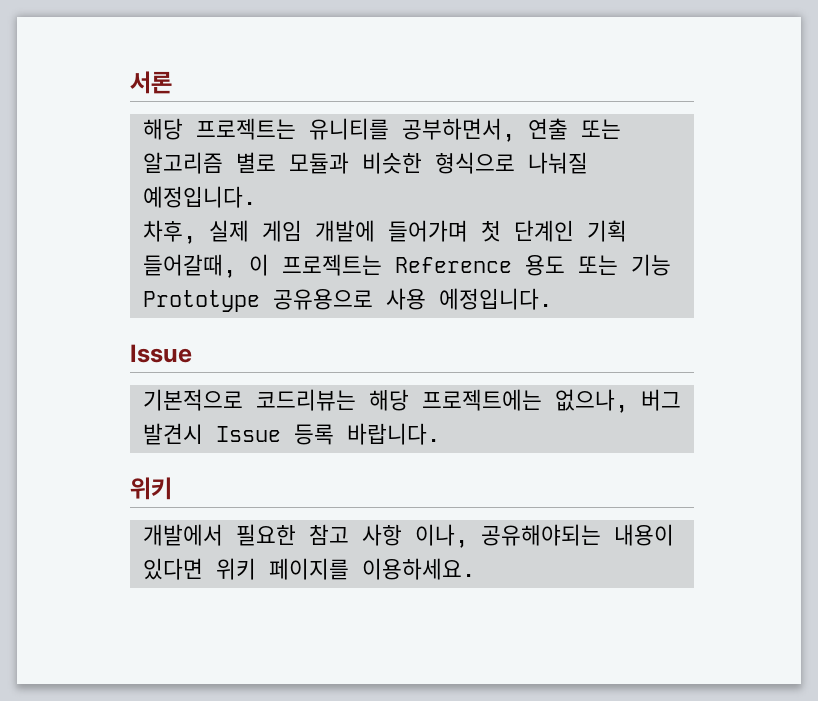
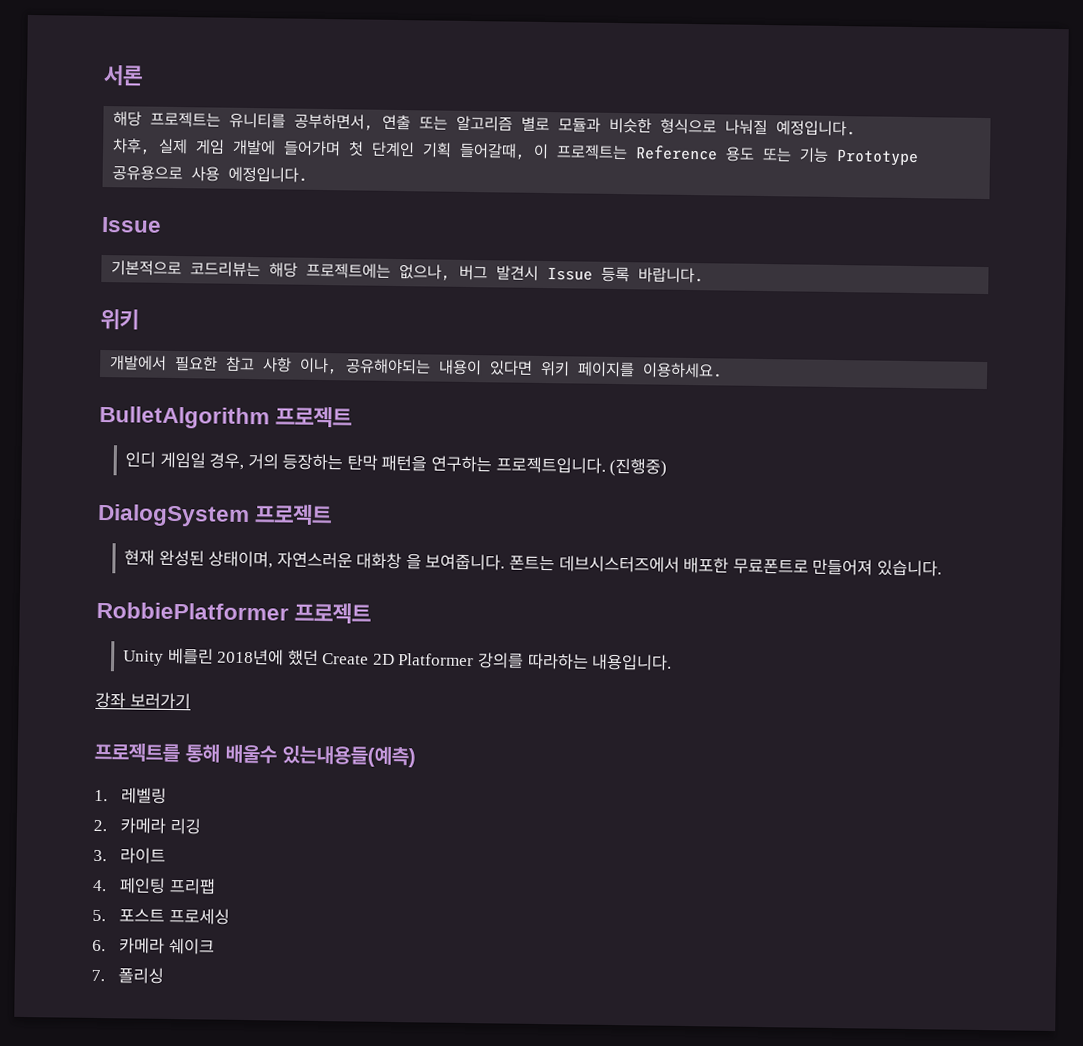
(475, 569) none -> [99,405,353,430] [124,451,668,477] [97,503,333,528] [123,549,943,577] [96,601,372,625] [122,647,673,671] [95,691,191,710] [94,742,416,768] [94,787,167,804] [93,817,201,835] [93,847,166,864] [92,877,216,895] [92,907,230,925] [92,937,215,955] [91,967,164,984] // BulletAlgorithm 프로젝트 // 인디 게임일 경우, 거의 등장하는 탄막 패턴을 연구하는 프로젝트입니다. (진행중) // DialogSystem 프로젝트 // 현재 완성된 상태이며, 자연스러운 대화창 을 보여줍니다. 폰트는 데브시스터즈에서 배포한 무료폰트로 만들어져 있습니다. // RobbiePlatformer 프로젝트 // Unity 베를린 2018년에 했던 Create 2D Platformer 강의를 따라하는 내용입니다. // 강좌 보러가기 // 프로젝트를 통해 배울수 있는내용들(예측) // 1. 레벨링 // 2. 카메라 리깅 // 3. 라이트 // 4. 페인팅 프리팹 // 5. 포스트 프로세싱 // 6. 카메라 쉐이크 // 7. 폴리싱

